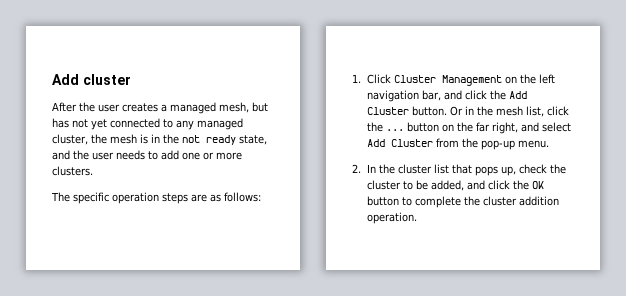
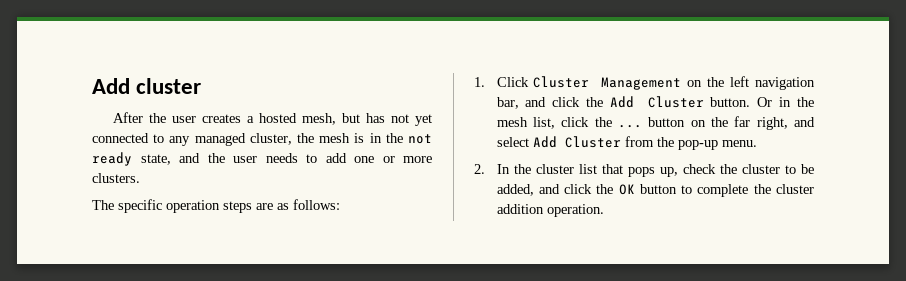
[170,102,216,114] managed -> [258,113,297,123] hosted

